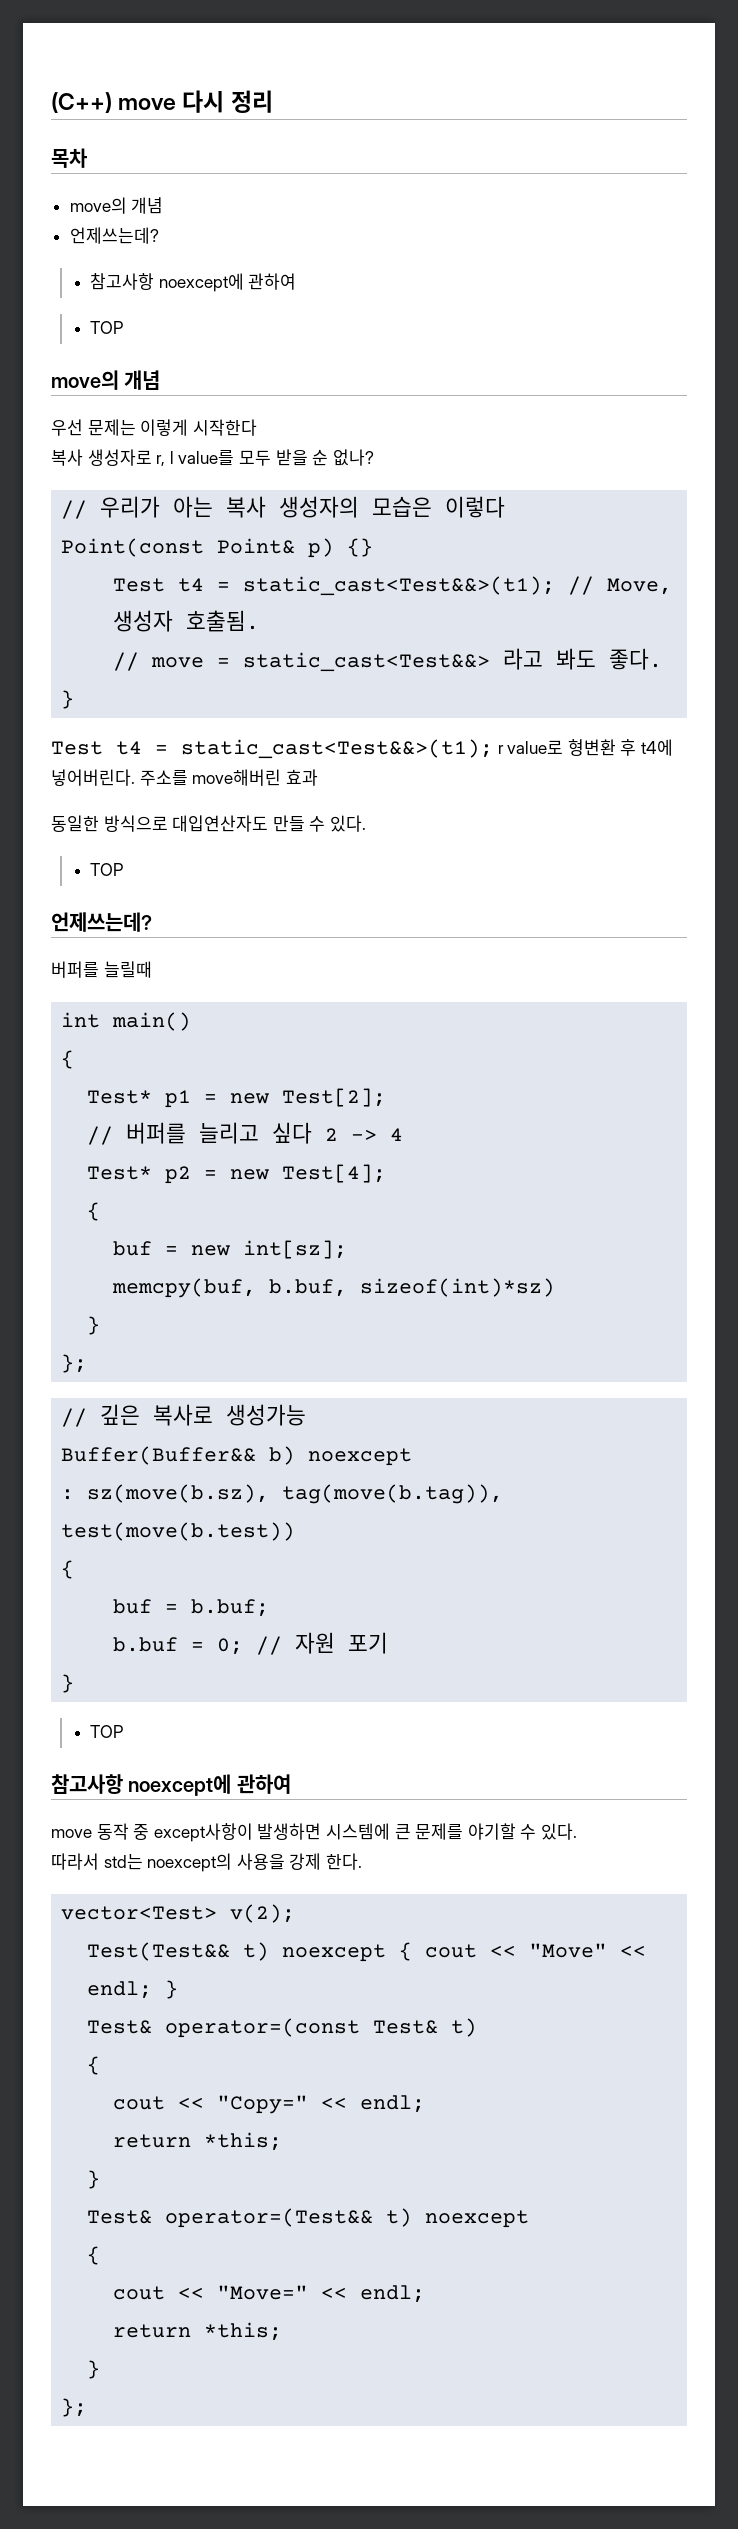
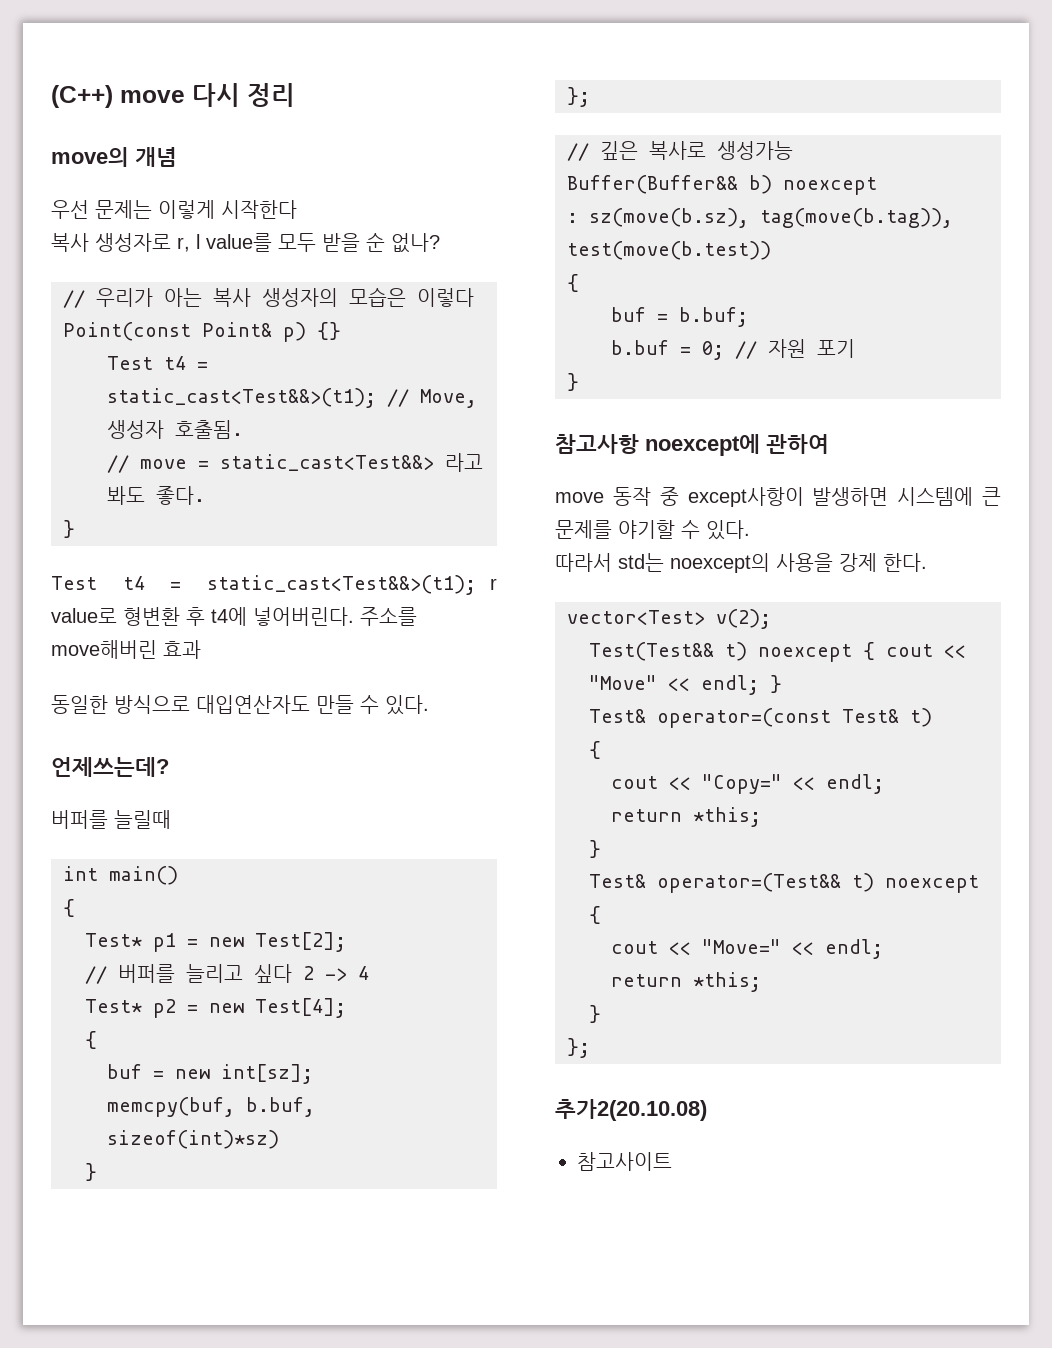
[51,148,87,168] [69,197,164,214] [69,227,159,244] [90,273,297,292] [90,321,124,334] // 목차 // move의 개념 // 언제쓰는데? // 참고사항 noexcept에 관하여 // TOP -> (295, 95) none
[90,863,124,876] // TOP -> (429, 705) none
[90,1725,124,1738] // TOP -> (579, 382) none
(88, 2407) none -> [555,1099,707,1121] [577,1152,672,1171] // 추가2(20.10.08) // 참고사이트

